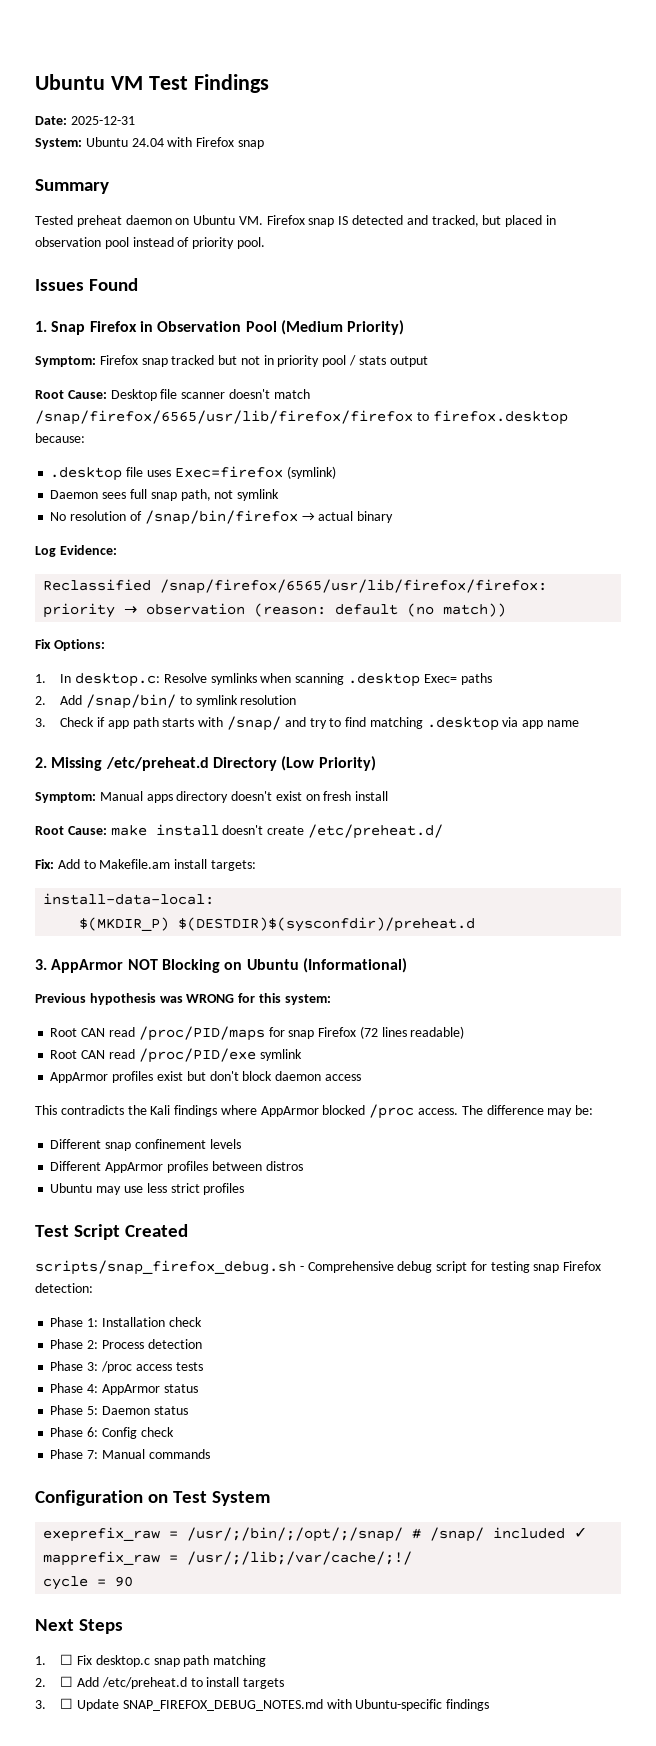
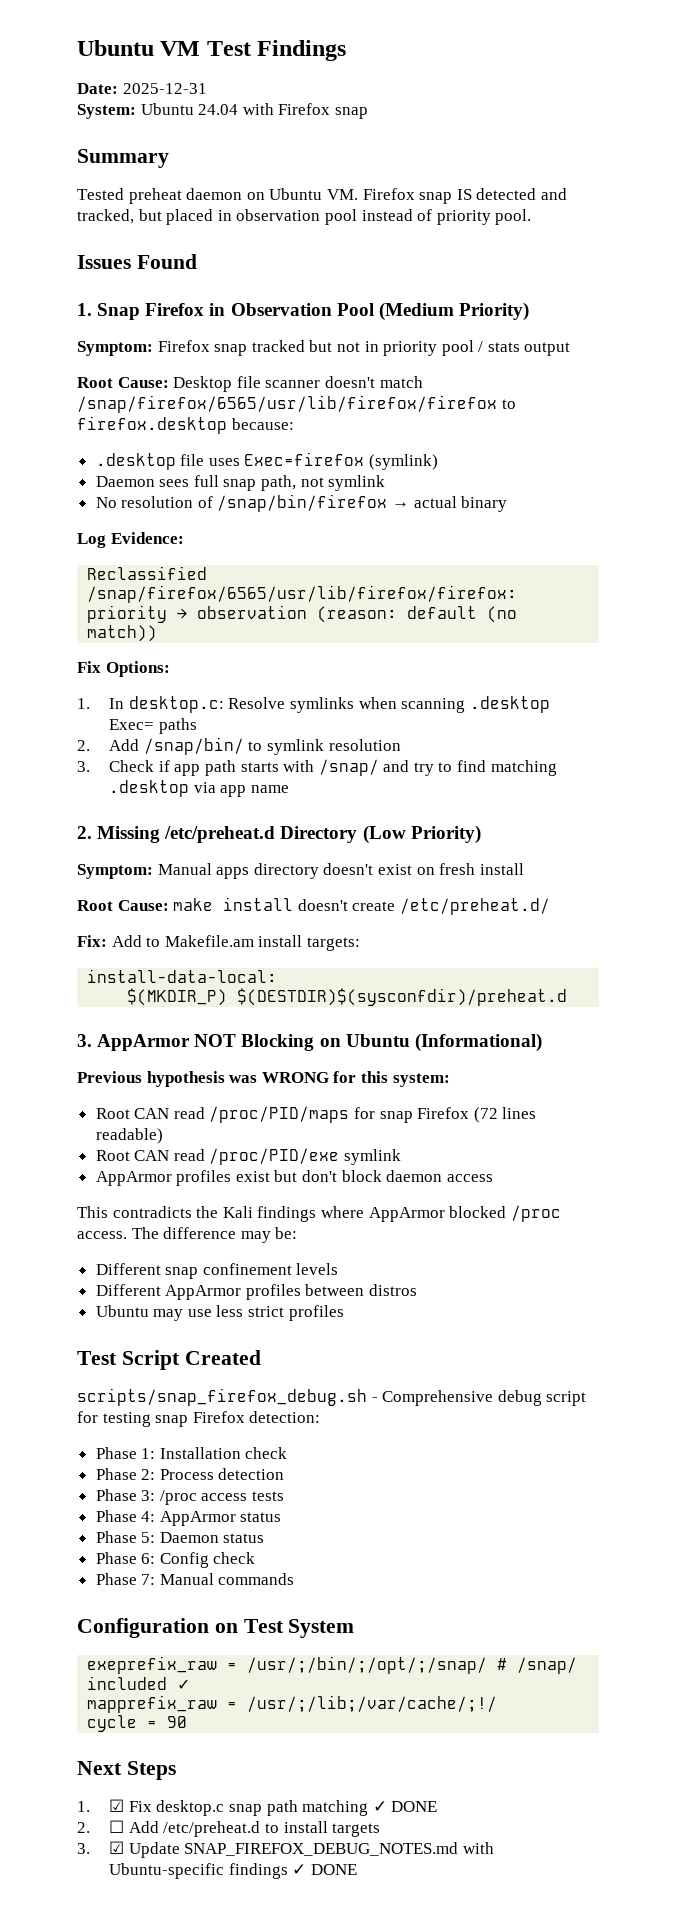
[60,1654,74,1665] ☐ -> [109,1799,125,1812] ☑
(267, 1661) none -> [372,1801,438,1812] ✓ DONE
[60,1698,74,1709] ☐ -> [109,1841,125,1854] ☑
(490, 1705) none -> [292,1864,357,1875] ✓ DONE

